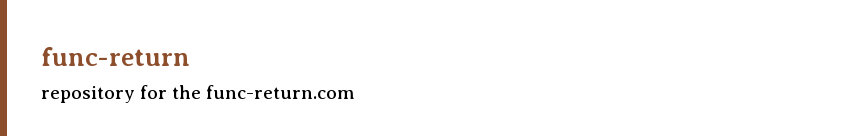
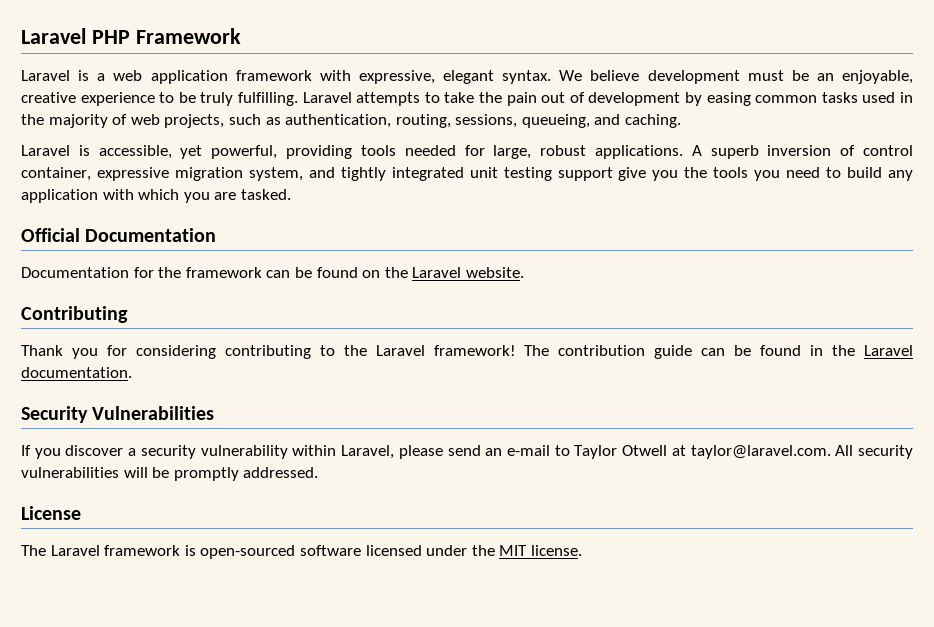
[41,47,190,66] [41,85,356,103] func-return // repository for the func-return.com -> [21,28,241,44] [21,70,913,84] [21,92,914,106] [21,114,682,128] [21,145,913,159] [21,167,914,181] [21,189,291,203] [21,228,217,242] [21,267,524,278] [21,306,128,323] [21,345,914,359] [21,367,132,378] [21,406,215,423] [21,445,913,459] [21,467,319,481] [21,506,81,520] [21,545,582,559] Laravel PHP Framework // Laravel is a web application framework with expressive, elegant syntax. We believe development must be an enjoyable, creative experience to be truly fulfilling. Laravel attempts to take the pain out of development by easing common tasks used in the majority of web projects, such as authentication, routing, sessions, queueing, and caching. // Laravel is accessible, yet powerful, providing tools needed for large, robust applications. A superb inversion of control container, expressive migration system, and tightly integrated unit testing support give you the tools you need to build any application with which you are tasked. // Official Documentation // Documentation for the framework can be found on the Laravel website. // Contributing // Thank you for considering contributing to the Laravel framework! The contribution guide can be found in the Laravel documentation. // Security Vulnerabilities // If you discover a security vulnerability within Laravel, please send an e-mail to Taylor Otwell at taylor@laravel.com. All security vulnerabilities will be promptly addressed. // License // The Laravel framework is open-sourced software licensed under the MIT license.

